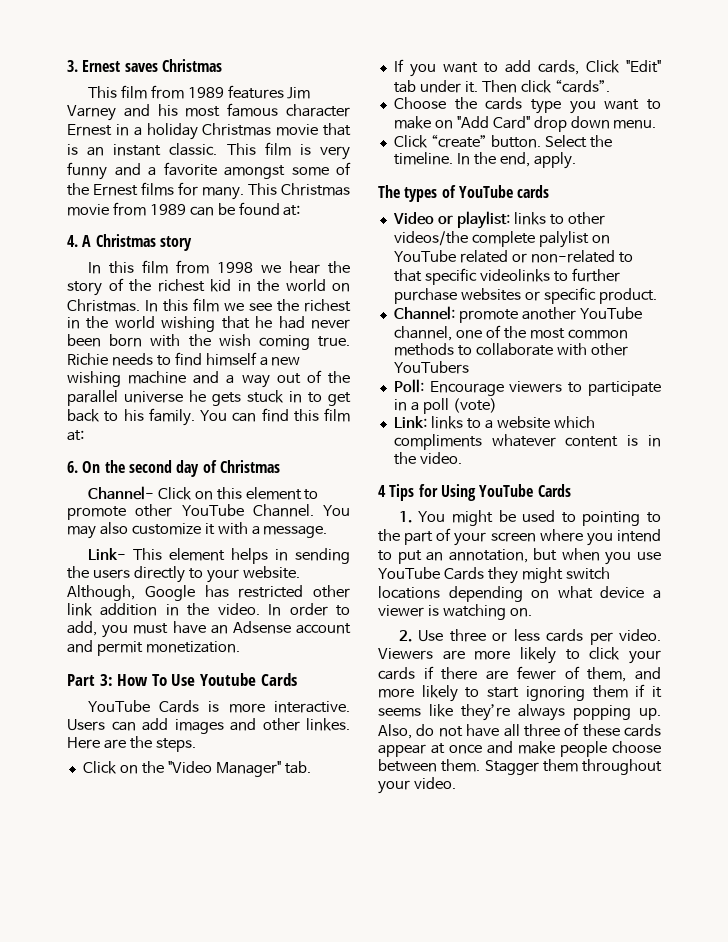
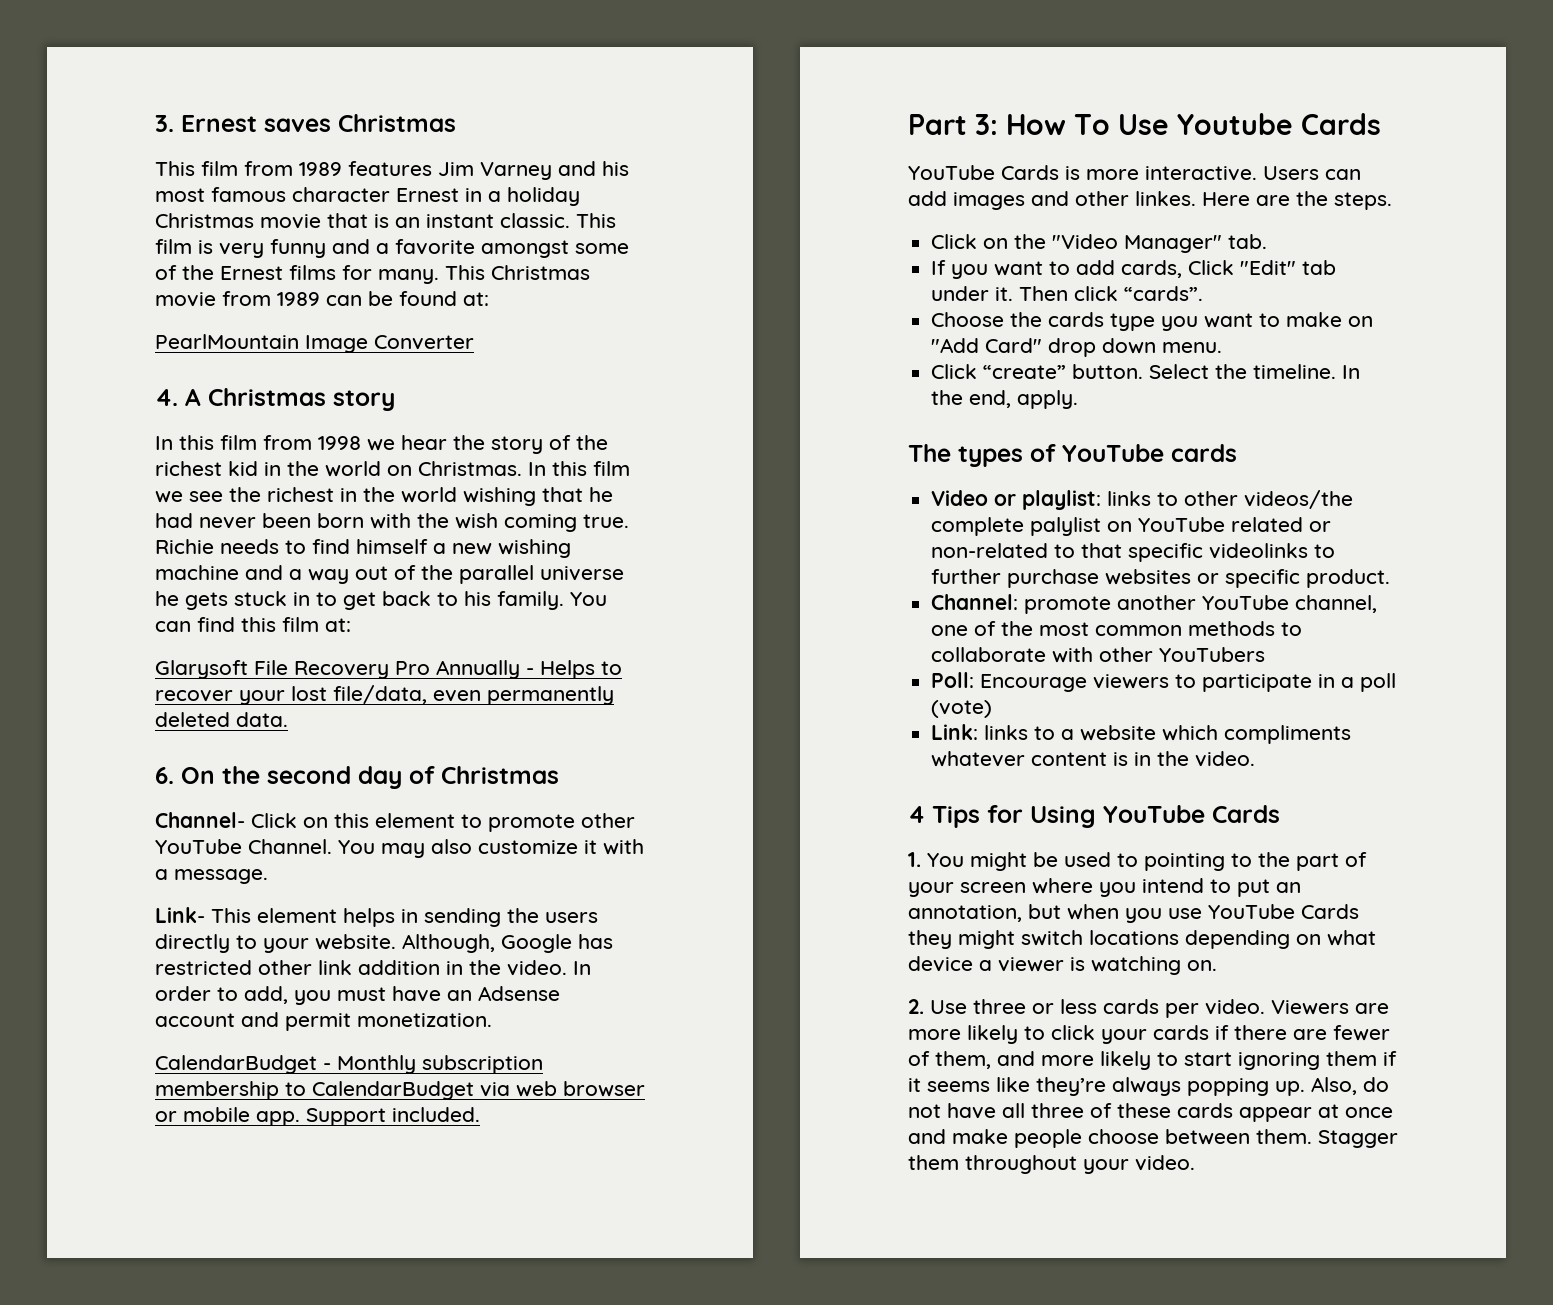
(301, 210) none -> [155,334,474,353] // PearlMountain Image Converter
(84, 435) none -> [155,660,622,679] [155,685,614,705] [155,712,288,727] // Glarysoft File Recovery Pro Annually - Helps to recover your lost file/data, even permanently deleted data.
(240, 647) none -> [155,1055,543,1074] [155,1081,645,1100] [155,1107,480,1126] // CalendarBudget - Monthly subscription membership to CalendarBudget via web browser or mobile app. Support included.

